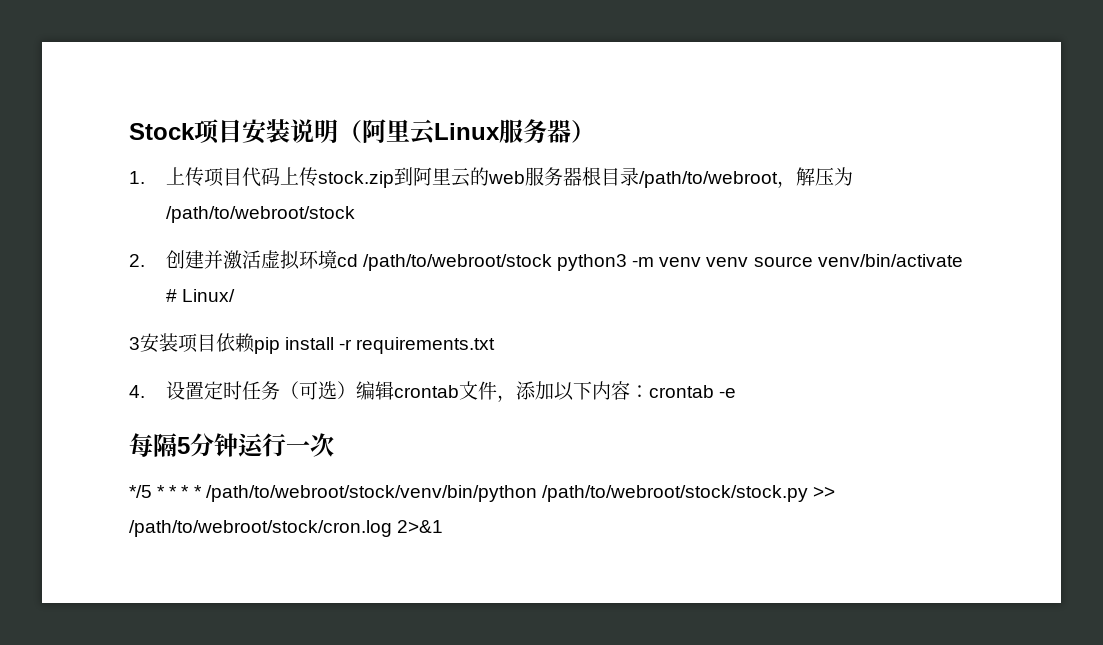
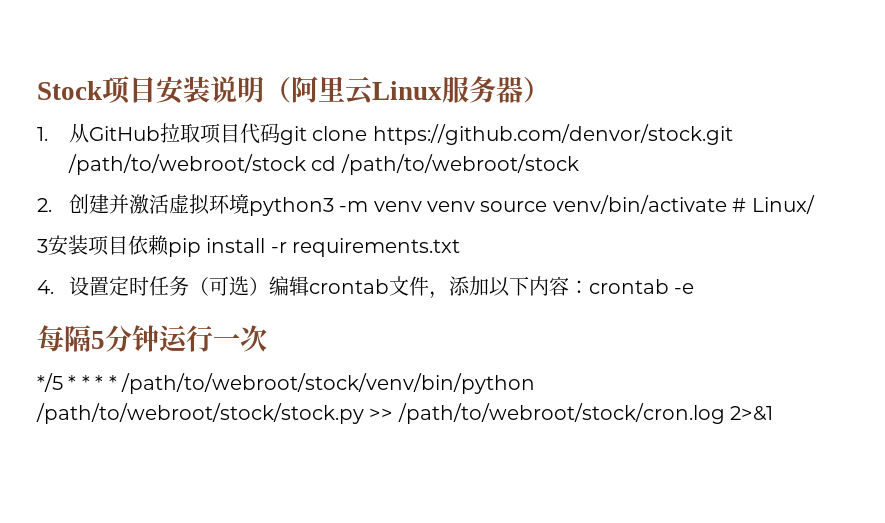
[165,167,853,188] 上传项目代码上传stock.zip到阿里云的web服务器根目录/path/to/webroot，解压为 -> [68,123,733,145] [67,154,337,175] 从GitHub拉取项目代码git clone https://github.com/denvor/stock.git /path/to/webroot/stock cd
[336,254,552,271] cd /path/to/webroot/stock -> (249, 204) none

